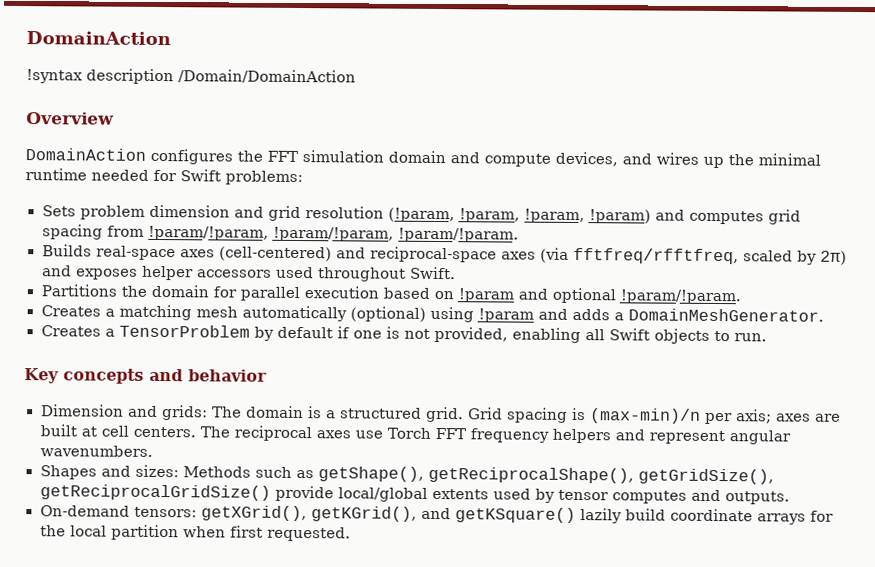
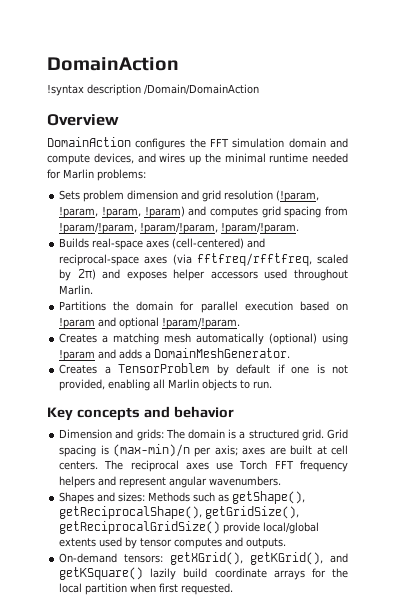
[180,169,221,182] Swift -> [63,169,94,179] Marlin
[409,266,456,280] Swift. -> [59,285,94,295] Marlin.
[608,328,650,341] Swift -> [168,379,200,389] Marlin

